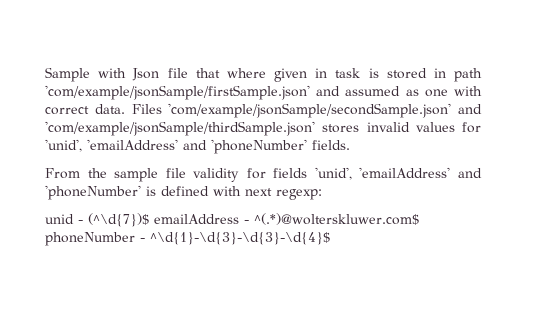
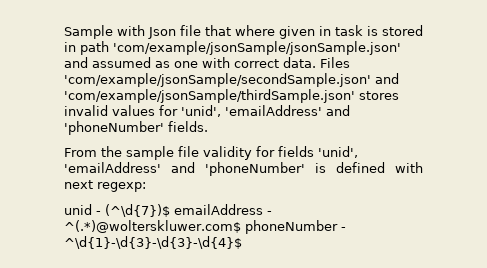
[45,85,310,100] 'com/example/jsonSample/firstSample.json' -> [113,41,401,55] 'com/example/jsonSample/jsonSample.json'

